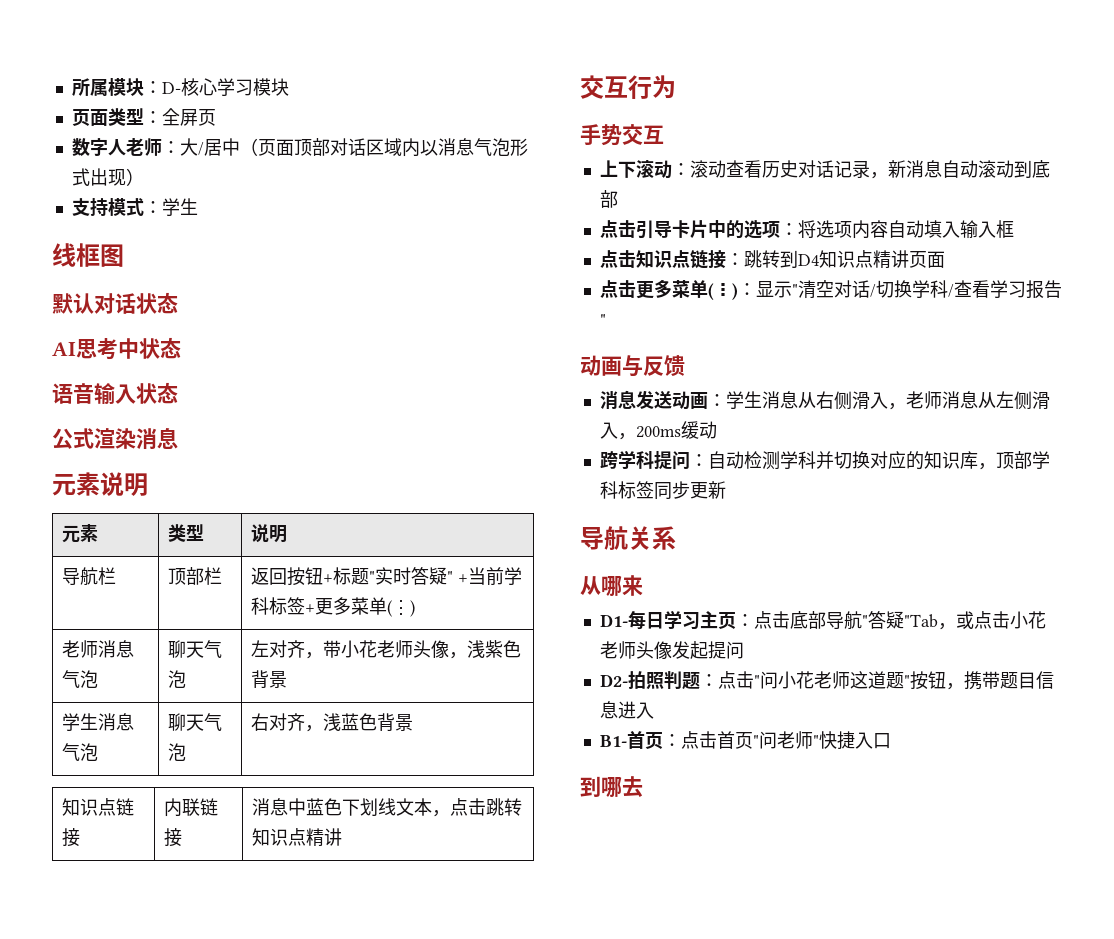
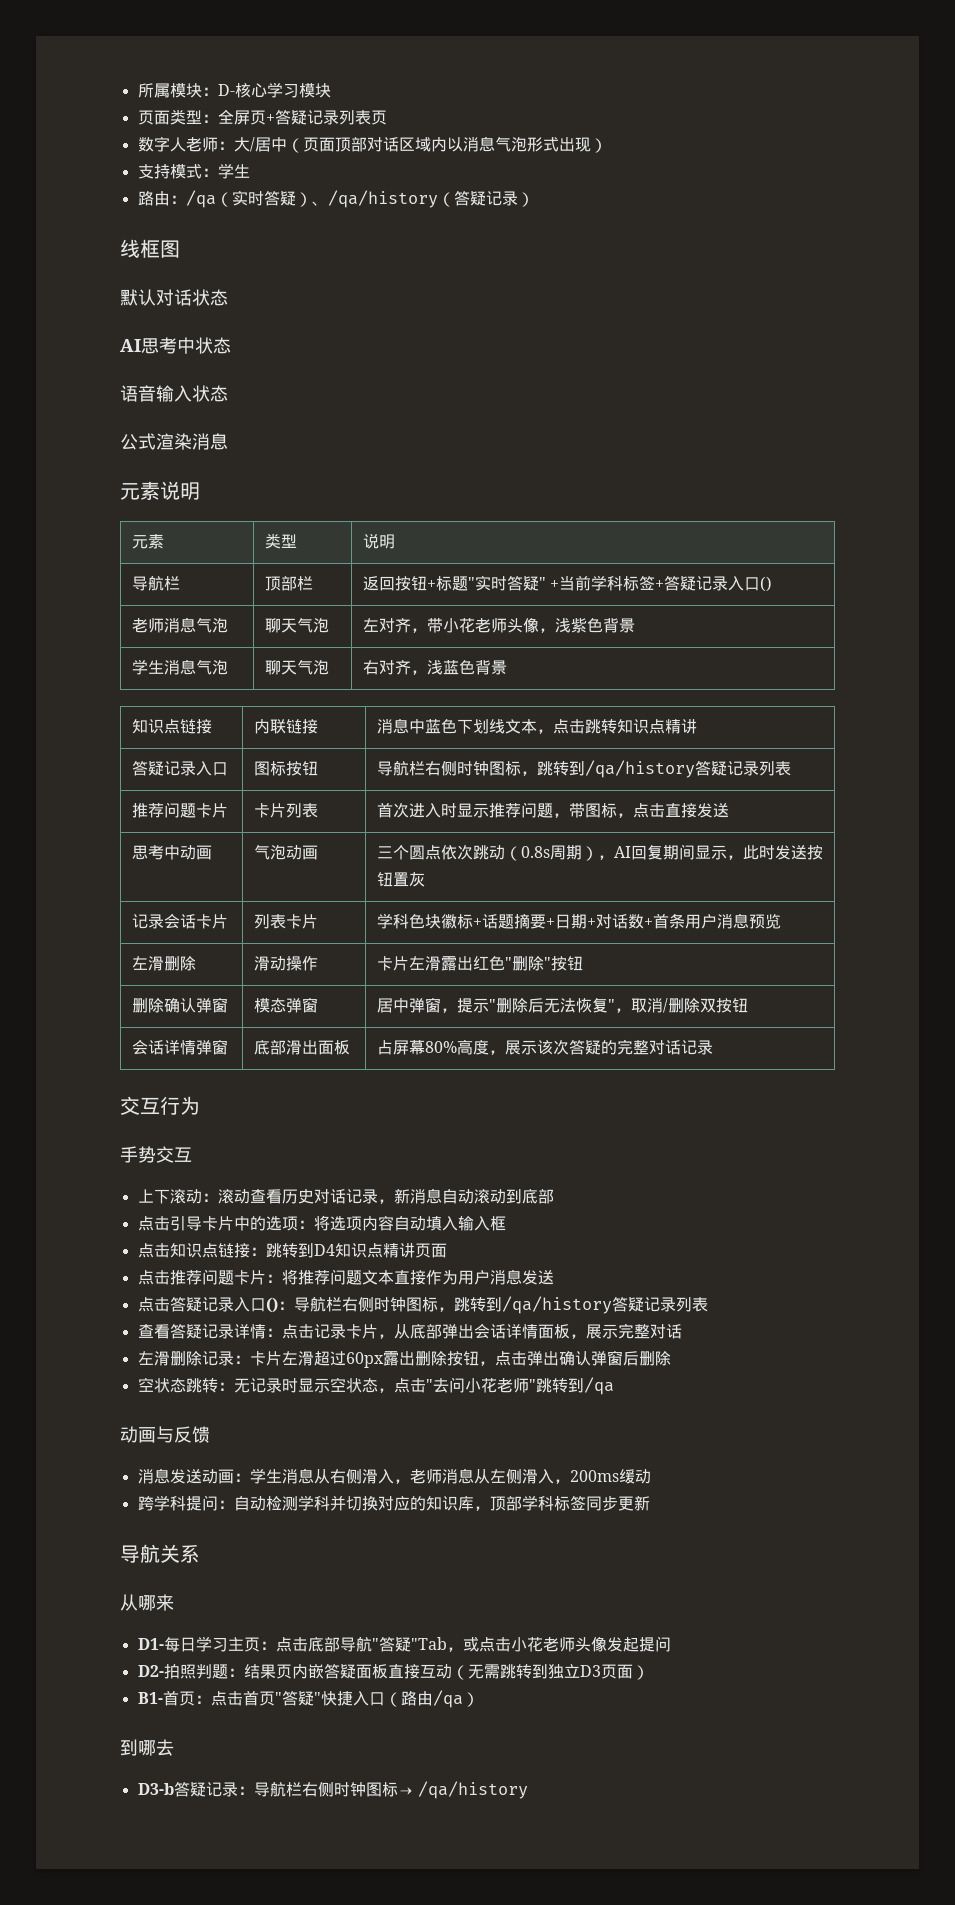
(216, 117) none -> [265,109,387,125] +答疑记录列表页
(198, 206) none -> [137,190,534,208] // 路由：/qa（实时答疑）、/qa/history（答疑记录）
[314,597,415,617] 更多菜单(⋮) -> [664,575,773,592] 答疑记录入口()
(342, 837) none -> [131,760,228,776] [253,761,318,776] [376,760,791,778] [131,802,228,818] [253,803,318,818] [376,802,729,818] [131,845,212,860] [253,844,318,860] [376,844,823,861] [376,872,425,887] [131,913,228,929] [253,914,318,929] [376,913,781,929] [131,956,196,971] [253,956,318,971] [376,956,583,971] [131,997,228,1013] [253,997,318,1013] [376,997,748,1013] [131,1039,228,1055] [253,1040,350,1055] [376,1039,713,1055] // 答疑记录入口 | 图标按钮 | 导航栏右侧时钟图标，跳转到/qa/history答疑记录列表 // 推荐问题卡片 | 卡片列表 | 首次进入时显示推荐问题，带图标，点击直接发送 // 思考中动画 | 气泡动画 | 三个圆点依次跳动（0.8s周期），AI回复期间显示，此时发送按钮置灰 // 记录会话卡片 | 列表卡片 | 学科色块徽标+话题摘要+日期+对话数+首条用户消息预览 // 左滑删除 | 滑动操作 | 卡片左滑露出红色"删除"按钮 // 删除确认弹窗 | 模态弹窗 | 居中弹窗，提示"删除后无法恢复"，取消/删除双按钮 // 会话详情弹窗 | 底部滑出面板 | 占屏幕80%高度，展示该次答疑的完整对话记录
[635,279,1062,300] [599,314,606,326] 更多菜单(⋮)：显示"清空对话/切换学科/查看学习报告" -> [169,1269,554,1285] [137,1296,708,1314] [137,1323,682,1339] [137,1350,671,1368] [137,1377,614,1395] 推荐问题卡片：将推荐问题文本直接作为用户消息发送 // 点击答疑记录入口()：导航栏右侧时钟图标，跳转到/qa/history答疑记录列表 // 查看答疑记录详情：点击记录卡片，从底部弹出会话详情面板，展示完整对话 // 左滑删除记录：卡片左滑超过60px露出删除按钮，点击弹出确认弹窗后删除 // 空状态跳转：无记录时显示空状态，点击"去问小花老师"跳转到/qa
[717,671,1054,690] [599,701,654,719] 点击"问小花老师这道题"按钮，携带题目信息进入 -> [243,1663,649,1680] 结果页内嵌答疑面板直接互动（无需跳转到独立D3页面）
[758,731,813,749] 问老师 -> [281,1690,314,1706] 答疑
(891, 741) none -> [384,1690,479,1708] （路由/qa）
(643, 787) none -> [137,1781,528,1799] // D3-b答疑记录：导航栏右侧时钟图标→ /qa/history

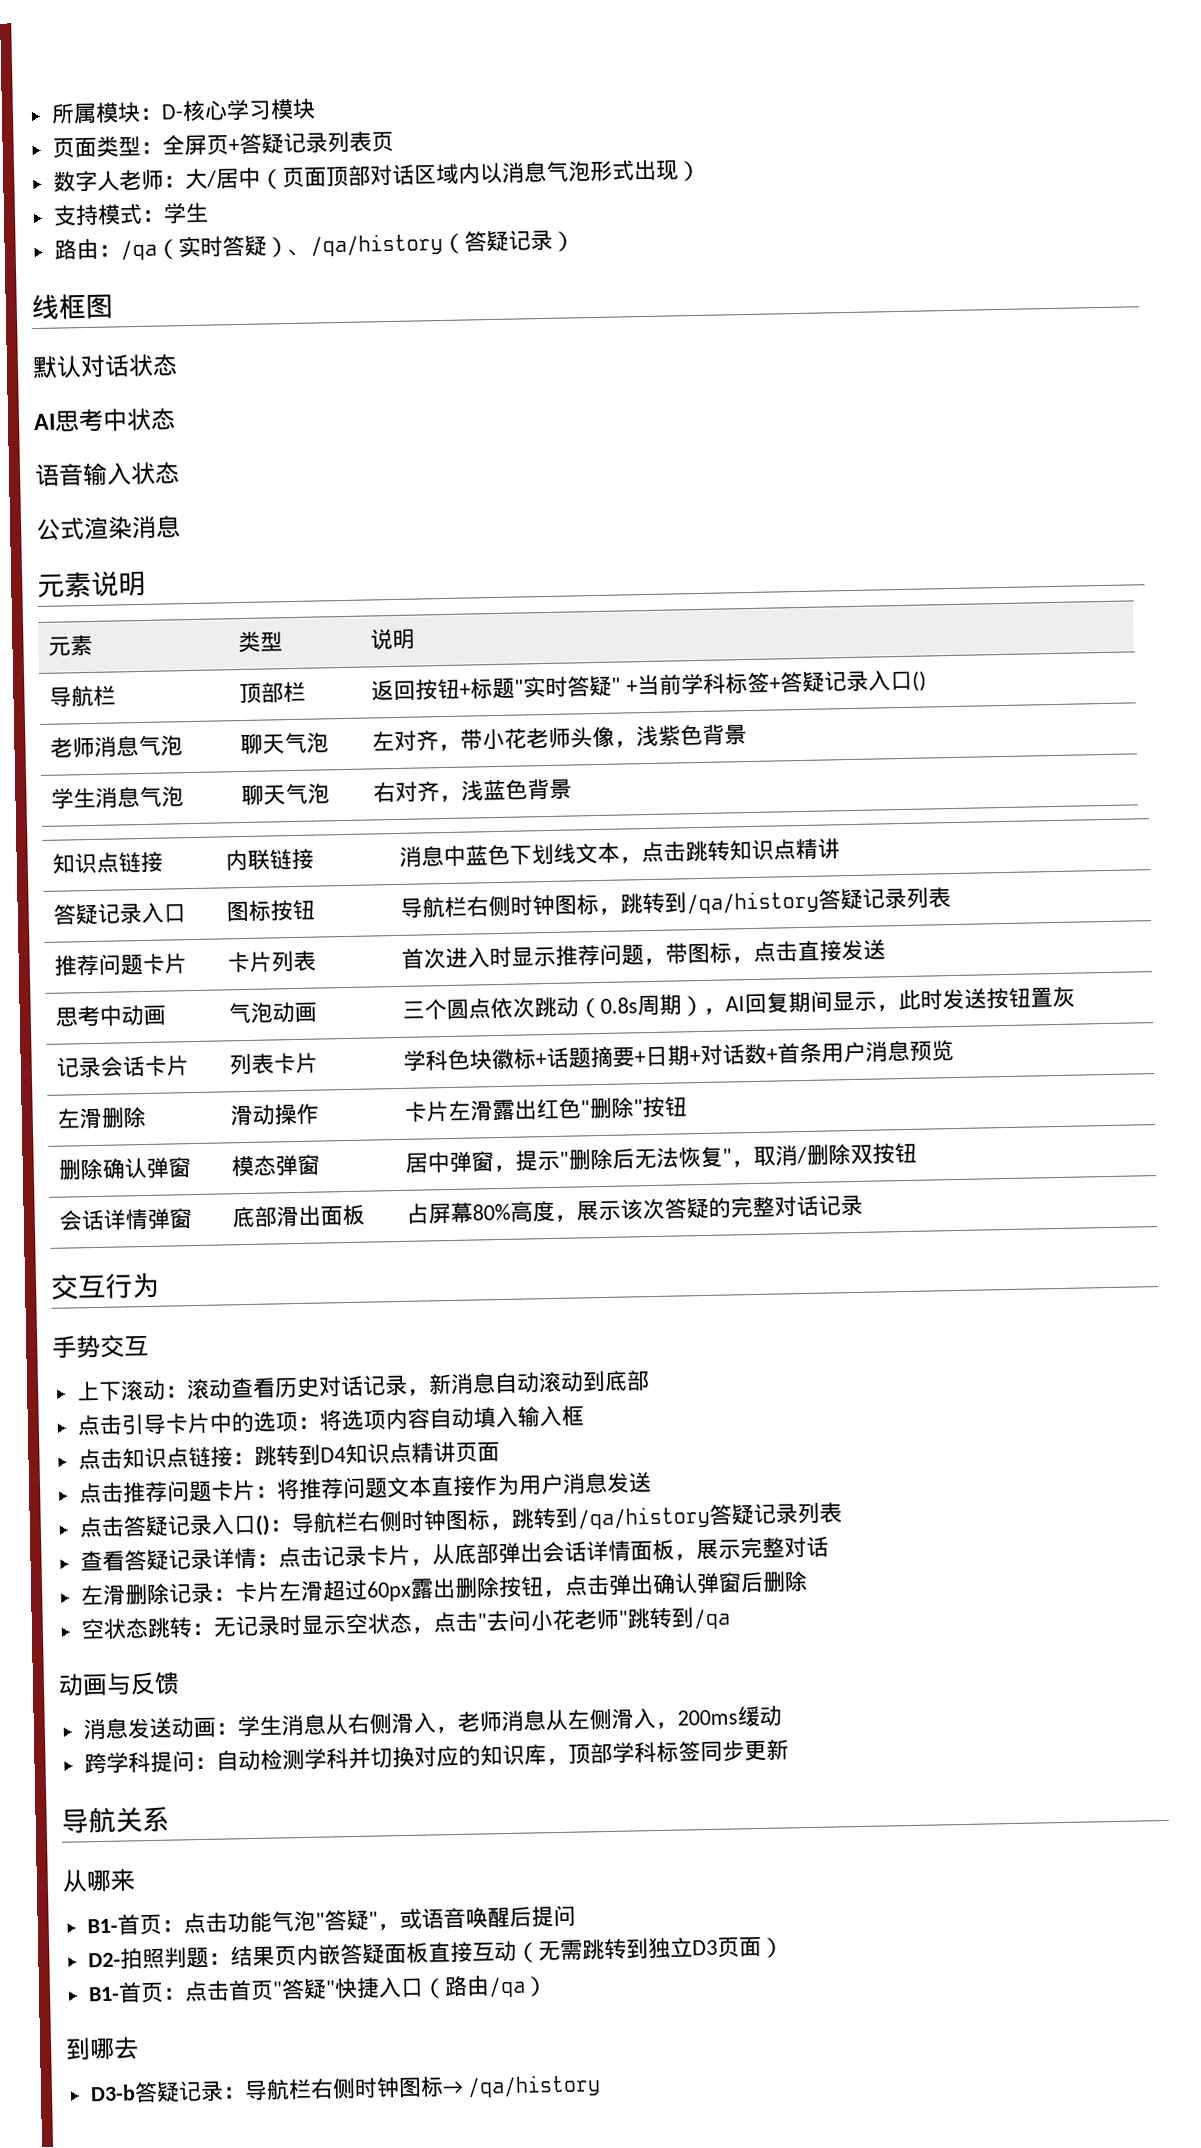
[137,1636,639,1652] D1-每日学习主页：点击底部导航"答疑"Tab，或点击小花老师头像发起 -> [86,1906,532,1936] B1-首页：点击功能气泡"答疑"，或语音唤醒后

